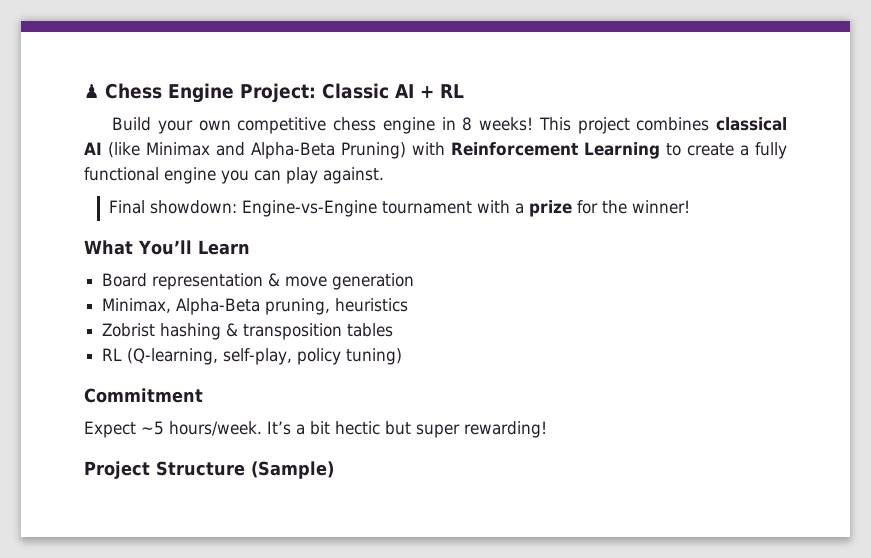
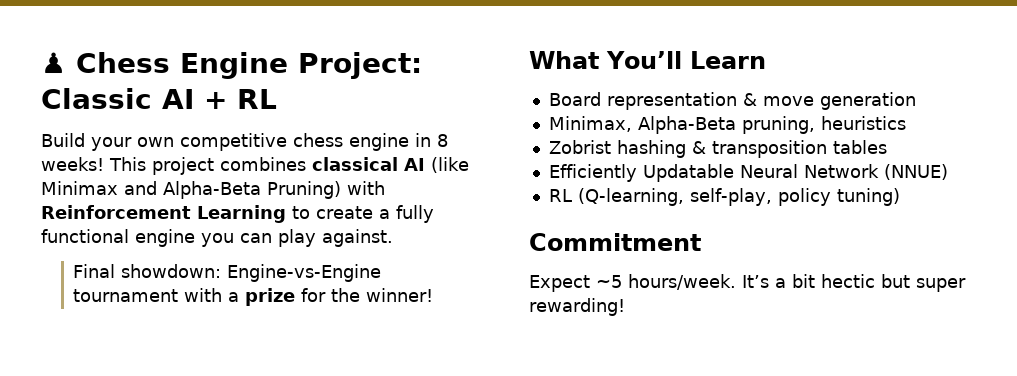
(394, 330) none -> [548,164,948,182] // Efficiently Updatable Neural Network (NNUE)
[84,461,334,479] // Project Structure (Sample) -> (625, 307) none

